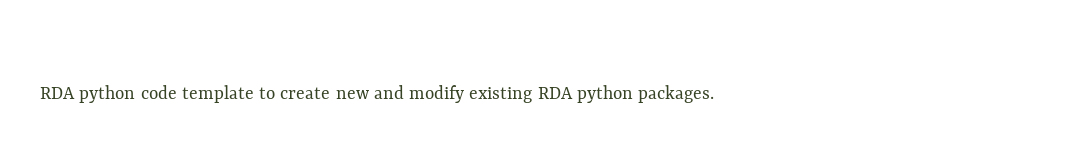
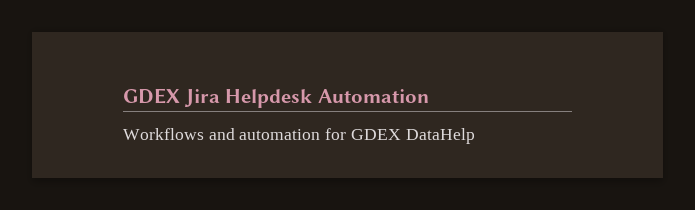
[40,85,715,103] RDA python code template to create new and modify existing RDA python packages. -> [123,88,429,108] [123,128,475,144] GDEX Jira Helpdesk Automation // Workflows and automation for GDEX DataHelp

